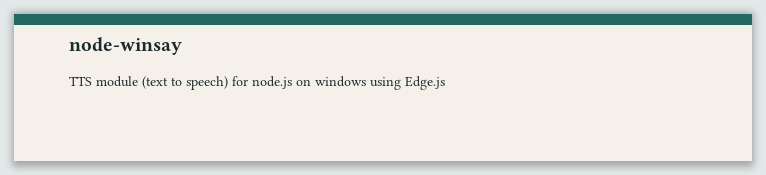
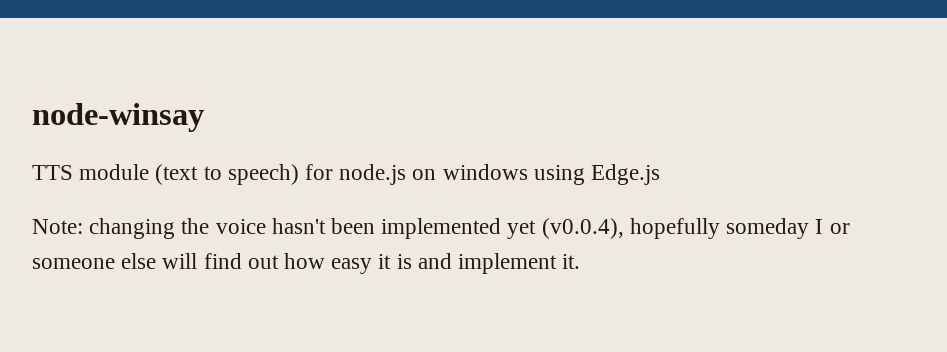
(445, 83) none -> [32,218,850,239] [32,253,581,274] // Note: changing the voice hasn't been implemented yet (v0.0.4), hopefully someday I or someone else will find out how easy it is and implement it.

